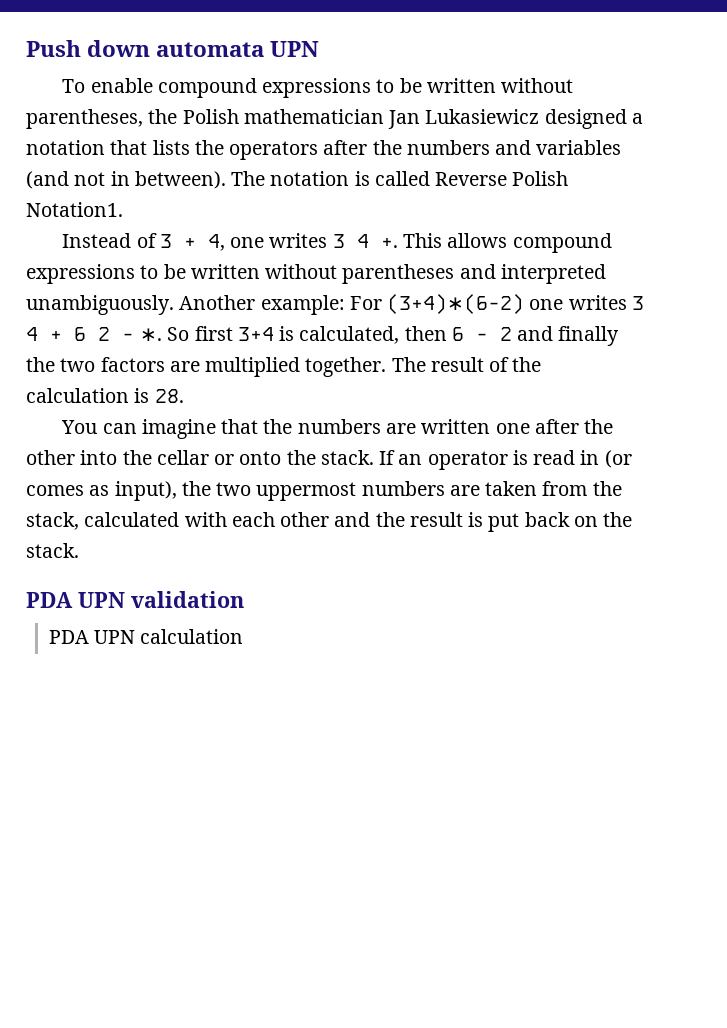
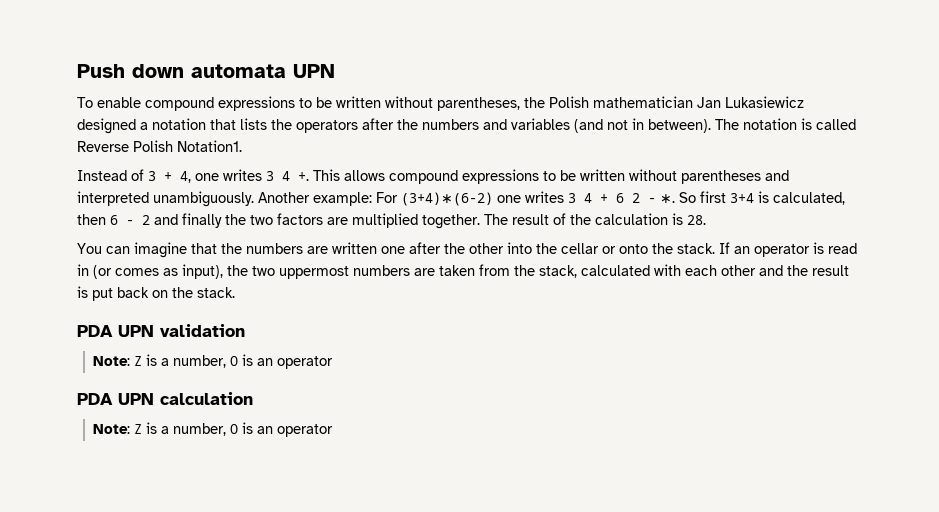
[48,629,244,644] PDA UPN calculation -> [93,354,334,369] [77,392,253,405] [93,422,334,437] Note: Z is a number, O is an operator // PDA UPN calculation // Note: Z is a number, O is an operator

